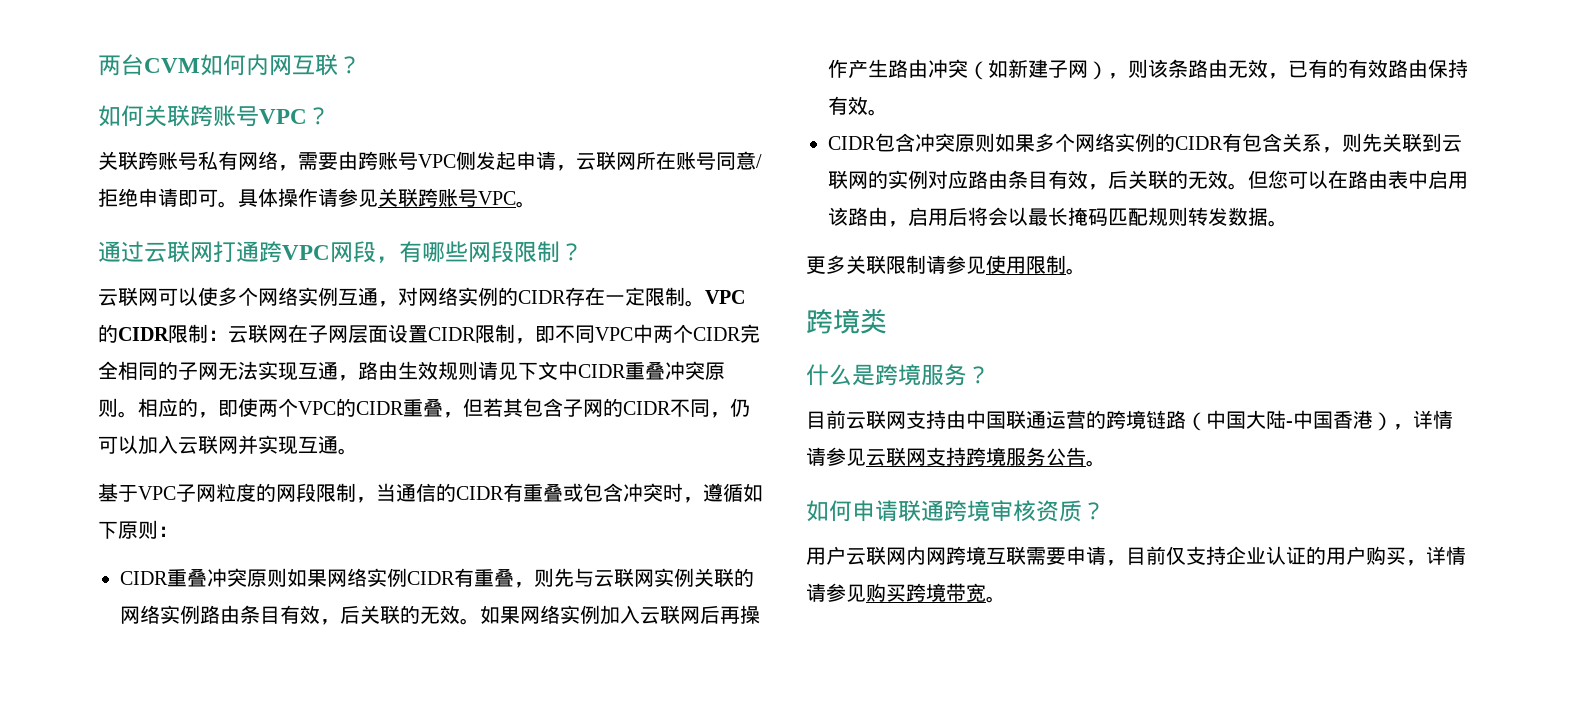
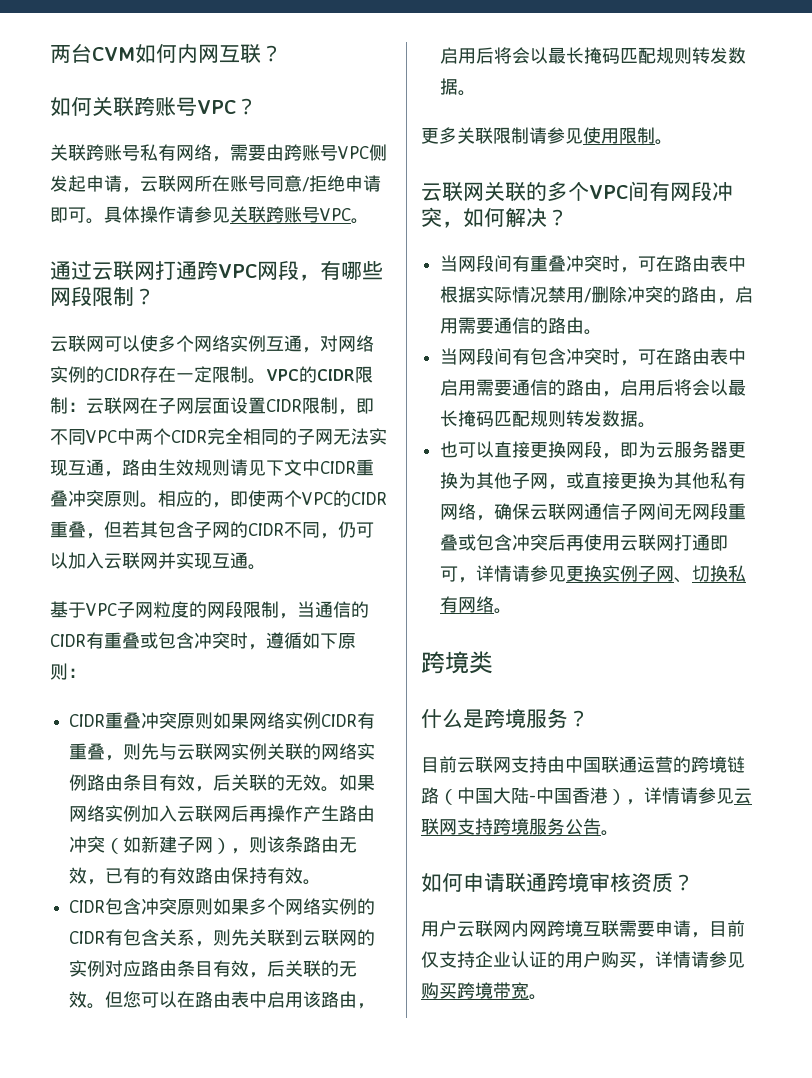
(1086, 271) none -> [421,181,733,201] [421,207,568,228] [440,255,747,273] [440,286,754,304] [440,317,603,335] [440,348,747,366] [440,379,747,397] [440,410,657,428] [440,441,747,459] [440,472,747,490] [440,503,747,521] [440,534,729,551] [440,565,747,583] [440,596,513,614] // 云联网关联的多个VPC间有网段冲突，如何解决？ // 当网段间有重叠冲突时，可在路由表中根据实际情况禁用/删除冲突的路由，启用需要通信的路由。 // 当网段间有包含冲突时，可在路由表中启用需要通信的路由，启用后将会以最长掩码匹配规则转发数据。 // 也可以直接更换网段，即为云服务器更换为其他子网，或直接更换为其他私有网络，确保云联网通信子网间无网段重叠或包含冲突后再使用云联网打通即可，详情请参见更换实例子网、切换私有网络。

